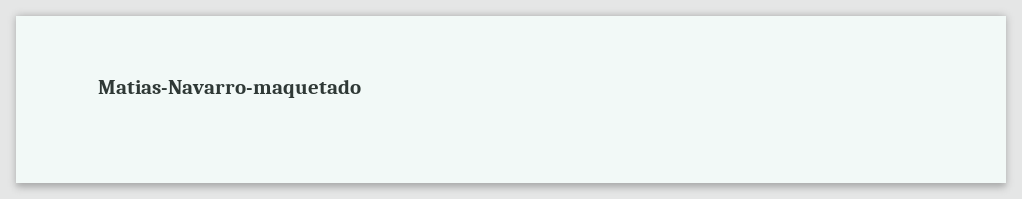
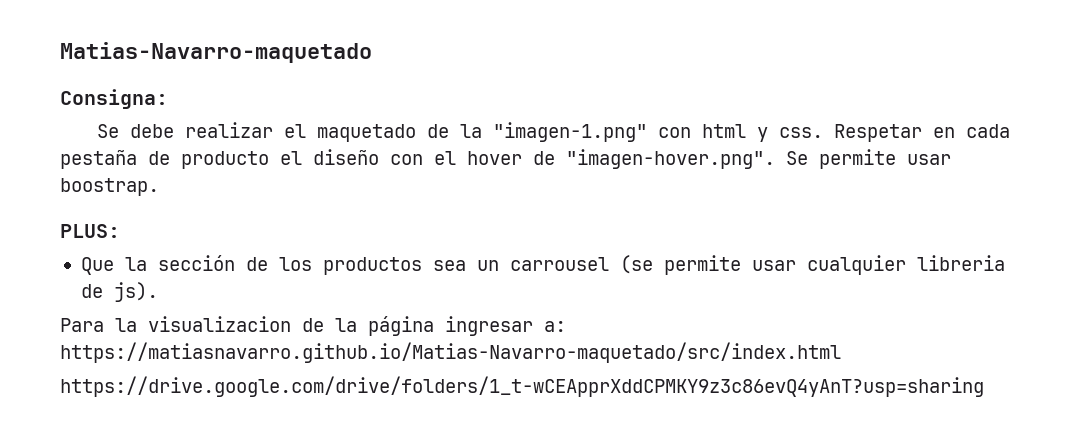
(361, 88) none -> [60,89,168,109] [97,122,1011,142] [60,149,951,169] [60,178,159,196] [60,224,120,238] [80,255,1005,275] [80,282,158,302] [60,316,566,336] [60,342,841,363] [60,376,984,397] // Consigna: // Se debe realizar el maquetado de la "imagen-1.png" con html y css. Respetar en cada pestaña de producto el diseño con el hover de "imagen-hover.png". Se permite usar boostrap. // PLUS: // Que la sección de los productos sea un carrousel (se permite usar cualquier libreria de js). // Para la visualizacion de la página ingresar a: https://matiasnavarro.github.io/Matias-Navarro-maquetado/src/index.html // https://drive.google.com/drive/folders/1_t-wCEApprXddCPMKY9z3c86evQ4yAnT?usp=sharing

